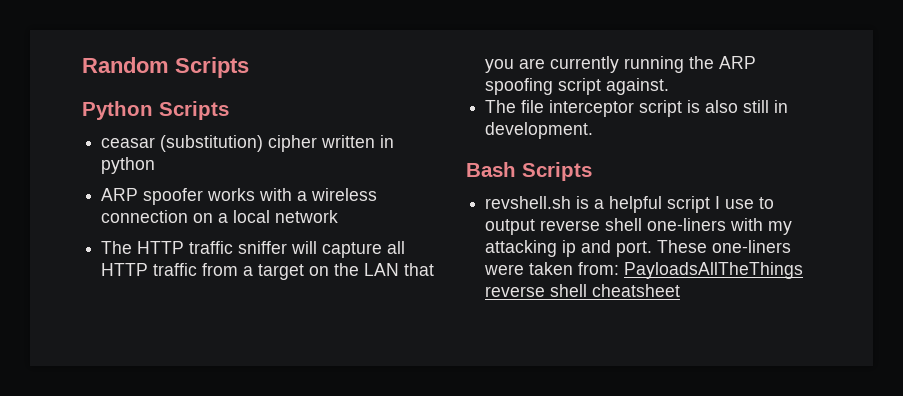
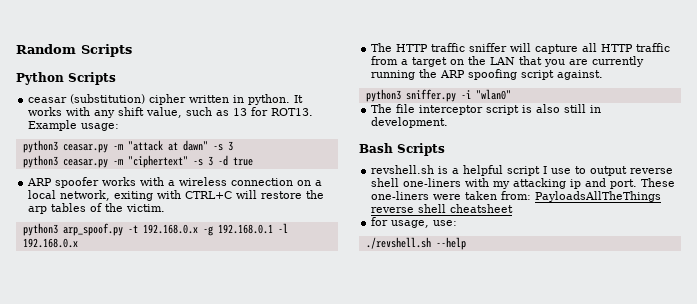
[101,157,156,174] python -> [248,94,304,105] [28,107,314,118] [28,120,120,131] [22,140,233,153] [22,155,253,168] python. It works with any shift value, such as 13 for ROT13. Example usage: // python3 ceasar.py -m "attack at dawn" -s 3 // python3 ceasar.py -m "ciphertext" -s 3 -d true
[275,210,339,223] network -> [60,190,325,201] [28,203,166,214] [22,223,288,236] [22,238,78,248] network, exiting with CTRL+C will restore the arp tables of the victim. // python3 arp_spoof.py -t 192.168.0.x -g 192.168.0.1 -l 192.168.0.x
(670, 86) none -> [365,89,511,102] // python3 sniffer.py -i "wlan0"
(681, 290) none -> [371,217,458,228] [365,237,466,250] // for usage, use: // ./revshell.sh --help

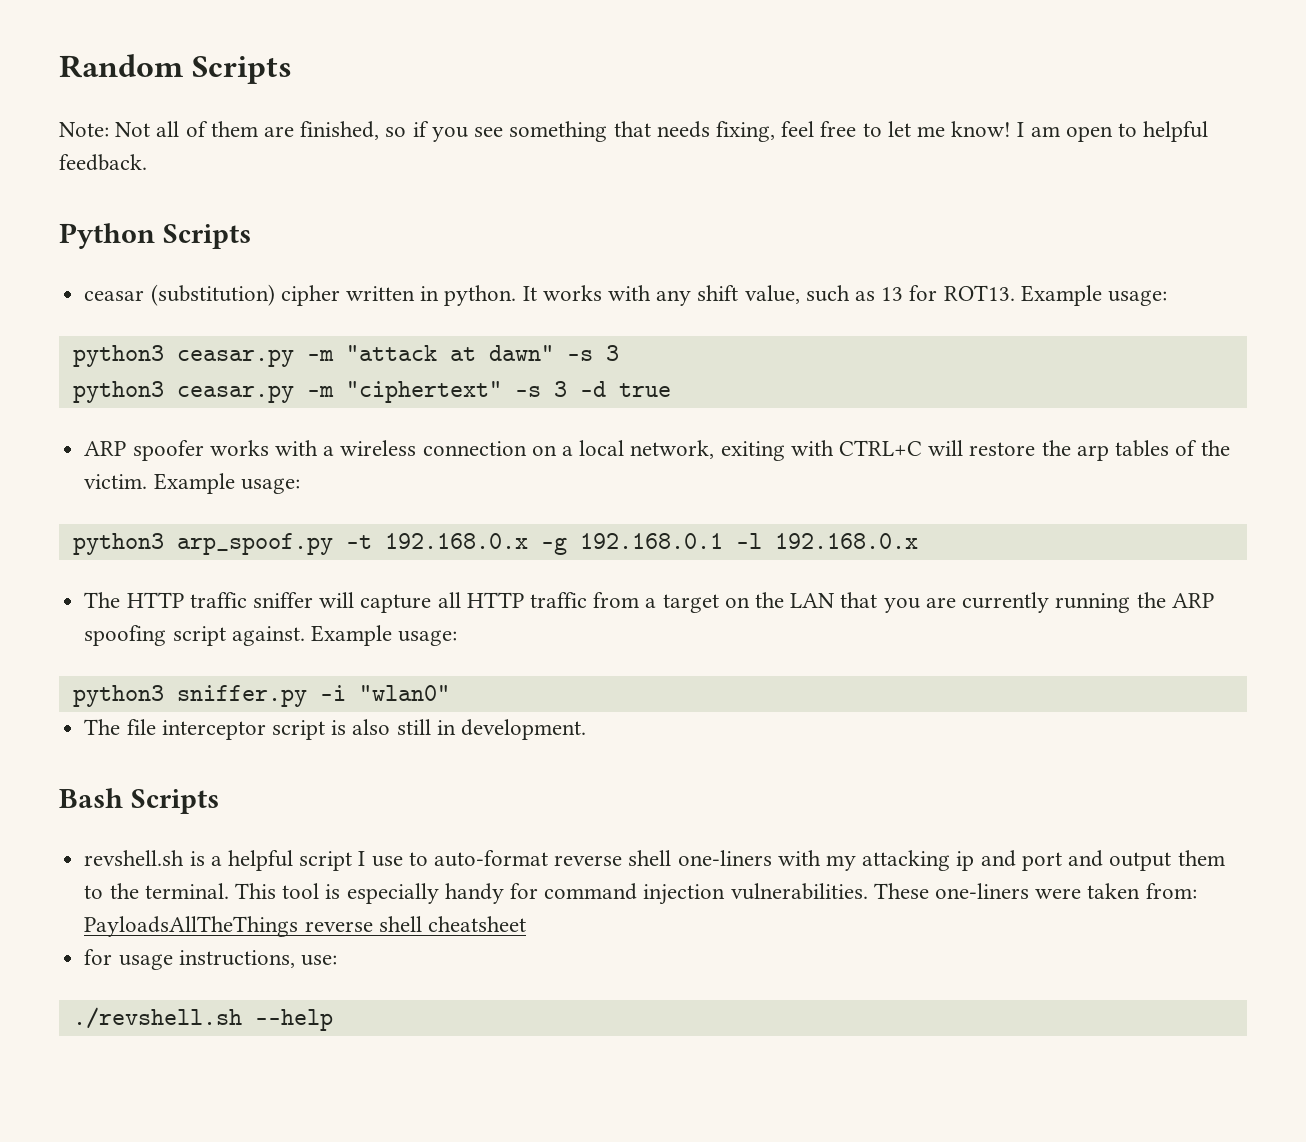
(132, 50) none -> [59,121,1209,142] [59,154,147,171] // Note: Not all of them are finished, so if you see something that needs fixing, feel free to let me know! I am open to helpful feedback.
(166, 208) none -> [153,473,300,494] Example usage:
(604, 75) none -> [310,625,458,646] Example usage:
[590,166,628,176] output -> [433,850,548,867] auto-format
[610,179,638,189] port. -> [1021,850,1225,871] [84,883,868,905] port and output them to the terminal. This tool is especially handy for command injection vulnerabilities.
[391,220,430,228] usage, -> [118,950,295,970] usage instructions,

